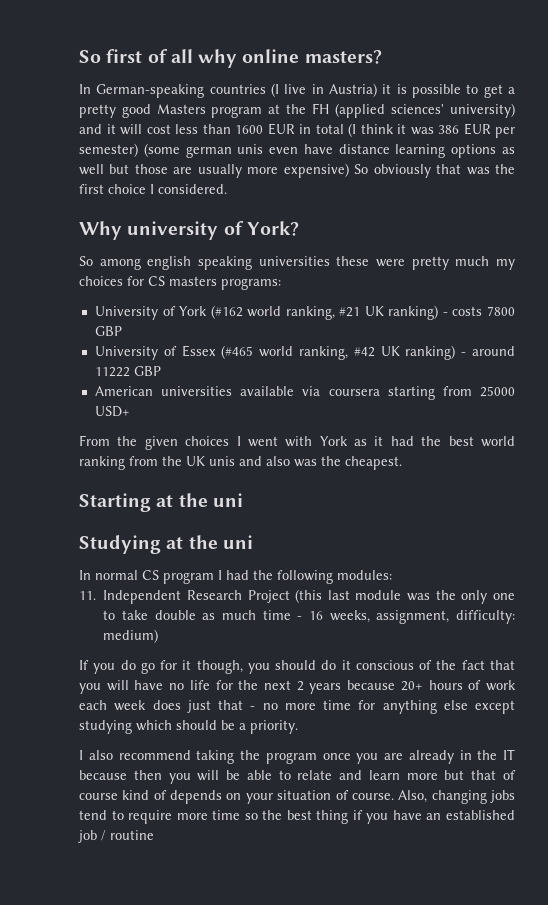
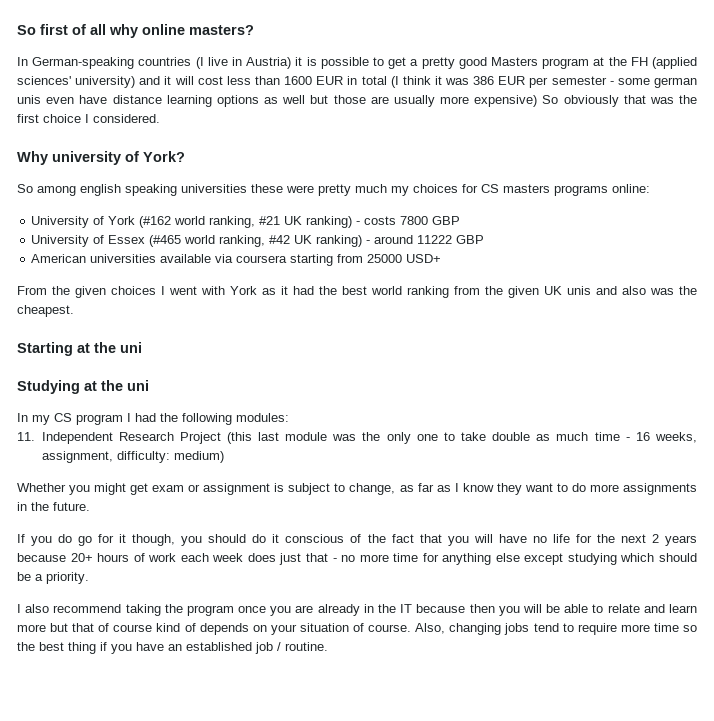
[79,143,180,157] semester) (some -> [551,76,650,85] semester - some
[221,278,281,290] programs: -> [554,184,650,196] programs online:
(182, 461) none -> [508,286,539,298] given
[95,570,138,580] normal -> [32,415,50,425] my
(159, 636) none -> [17,483,697,495] [17,502,90,511] // Whether you might get exam or assignment is subject to change, as far as I know they want to do more assignments in the future.
[110,830,154,840] routine -> [285,642,328,651] routine.

